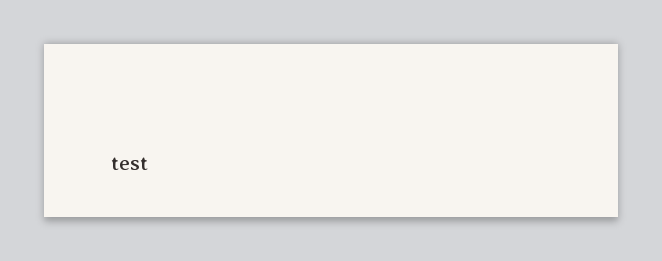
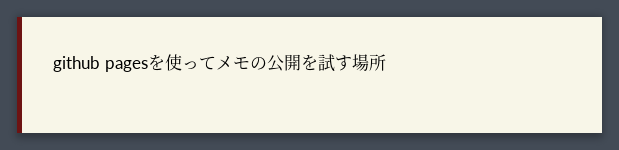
[111,157,148,170] test -> [53,54,386,72] github pagesを使ってメモの公開を試す場所

